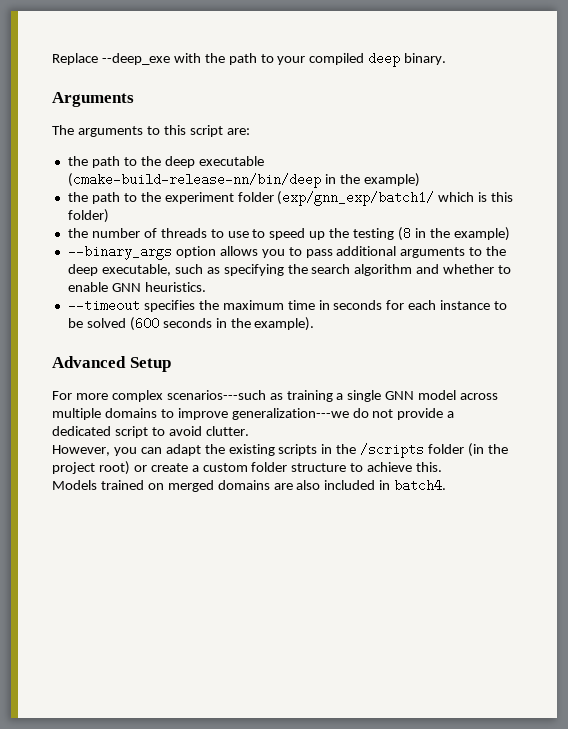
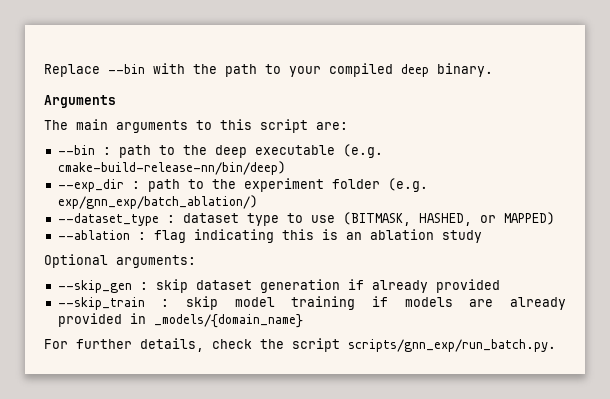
[101,53,170,65] --deep_exe -> [108,64,145,74] --bin
(74, 130) none -> [76,119,108,130] main
[67,156,88,166] the -> [57,145,111,155] --bin :
[67,173,420,188] [67,192,88,202] (cmake-build-release-nn/bin/deep in the example) // the -> [342,144,383,158] [57,161,286,175] [57,179,140,192] (e.g. cmake-build-release-nn/bin/deep) // --exp_dir :
[277,191,514,206] [67,209,109,223] [67,227,510,241] [67,245,507,260] [67,264,512,276] [67,282,206,292] [67,299,508,312] [67,317,315,331] [52,356,171,372] [52,390,499,402] [52,408,455,420] [52,426,249,438] [52,443,508,458] [52,461,443,475] [52,479,447,492] (exp/gnn_exp/batch1/ which is this folder) // the number of threads to use to speed up the testing (8 in the example) // --binary_args option allows you to pass additional arguments to the deep executable, such as specifying the search algorithm and whether to enable GNN heuristics. // --timeout specifies the maximum time in seconds for each instance to be solved (600 seconds in the example). // Advanced Setup // For more complex scenarios---such as training a single GNN model across multiple domains to improve generalization---we do not provide a dedicated script to avoid clutter. // However, you can adapt the existing scripts in the /scripts folder (in the project root) or create a custom folder structure to achieve this. // Models trained on merged domains are also included in batch4. -> [387,178,428,192] [57,195,258,209] [57,212,555,226] [57,229,482,243] [44,254,196,268] [57,279,500,293] [57,296,566,310] [57,313,303,328] [44,338,556,352] (e.g. exp/gnn_exp/batch_ablation/) // --dataset_type : dataset type to use (BITMASK, HASHED, or MAPPED) // --ablation : flag indicating this is an ablation study // Optional arguments: // --skip_gen : skip dataset generation if already provided // --skip_train : skip model training if models are already provided in _models/{domain_name} // For further details, check the script scripts/gnn_exp/run_batch.py.

